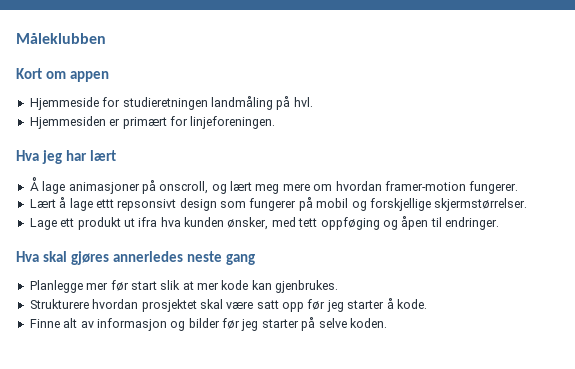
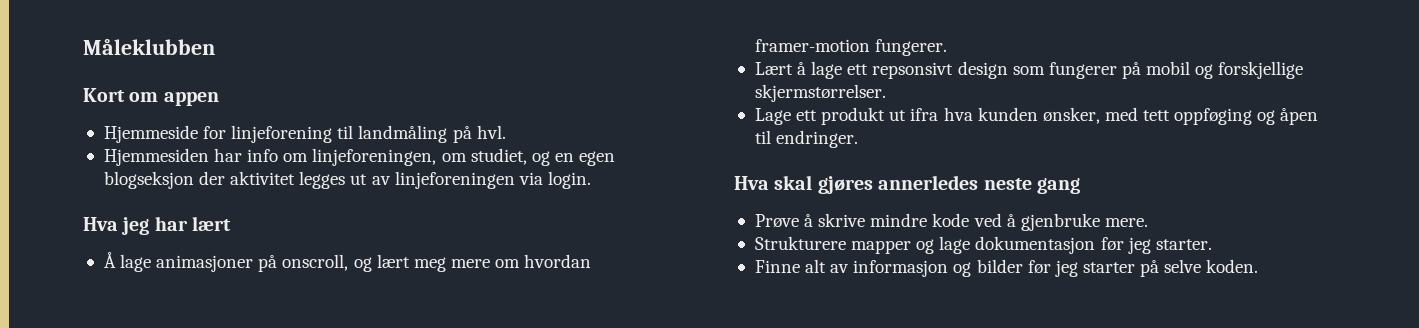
[122,97,208,110] studieretningen -> [231,125,354,143] linjeforening til
[109,116,276,129] er primært for linjeforeningen. -> [214,148,616,166] [103,171,591,189] har info om linjeforeningen, om studiet, og en egen blogseksjon der aktivitet legges ut av linjeforeningen via login.
[95,199,114,208] ettt -> [847,64,869,75] ett
[29,280,339,293] [29,298,427,312] Planlegge mer før start slik at mer kode kan gjenbrukes. // Strukturere hvordan prosjektet skal være satt opp før jeg starter å kode. -> [754,213,1148,231] [754,236,1212,254] Prøve å skrive mindre kode ved å gjenbruke mere. // Strukturere mapper og lage dokumentasjon før jeg starter.

